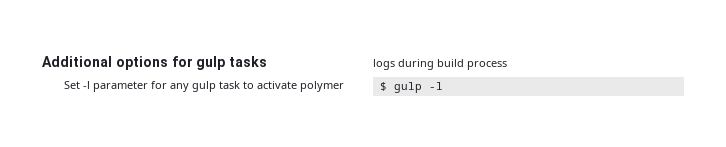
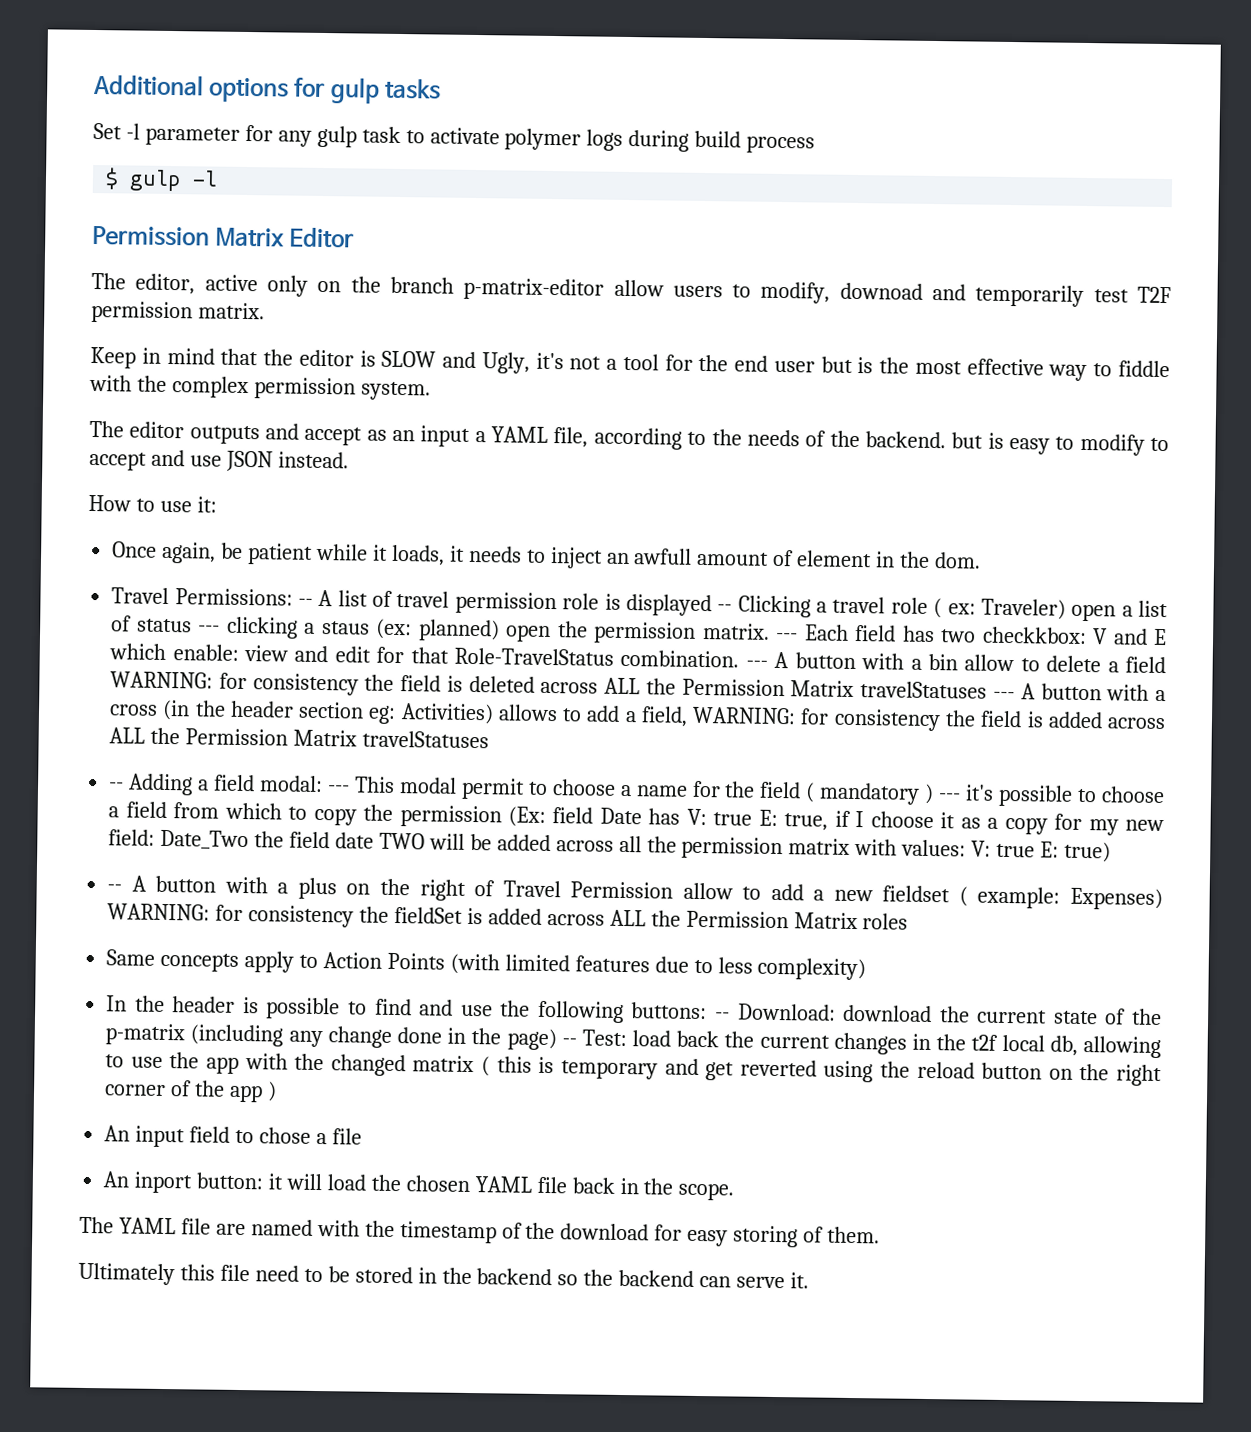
(443, 86) none -> [92,225,355,248] [91,272,1171,307] [91,300,265,324] [90,346,1170,382] [89,374,431,401] [89,420,1169,456] [89,449,349,472] [88,494,217,513] [112,541,982,569] [111,587,1169,622] [111,615,1168,646] [109,643,1167,674] [110,671,1166,702] [109,699,1166,732] [109,727,489,749] [108,773,1165,807] [108,801,1164,836] [108,829,1112,863] [107,875,1163,911] [107,903,909,930] [106,949,867,981] [106,995,1162,1026] [105,1023,1162,1059] [105,1052,1162,1087] [104,1080,277,1103] [104,1125,362,1148] [103,1171,735,1201] [79,1216,881,1248] [78,1262,810,1289] // Permission Matrix Editor // The editor, active only on the branch p-matrix-editor allow users to modify, downoad and temporarily test T2F permission matrix. // Keep in mind that the editor is SLOW and Ugly, it's not a tool for the end user but is the most effective way to fiddle with the complex permission system. // The editor outputs and accept as an input a YAML file, according to the needs of the backend. but is easy to modify to accept and use JSON instead. // How to use it: // Once again, be patient while it loads, it needs to inject an awfull amount of element in the dom. // Travel Permissions: -- A list of travel permission role is displayed -- Clicking a travel role ( ex: Traveler) open a list of status --- clicking a staus (ex: planned) open the permission matrix. --- Each field has two checkkbox: V and E which enable: view and edit for that Role-TravelStatus combination. --- A button with a bin allow to delete a field WARNING: for consistency the field is deleted across ALL the Permission Matrix travelStatuses --- A button with a cross (in the header section eg: Activities) allows to add a field, WARNING: for consistency the field is added across ALL the Permission Matrix travelStatuses // -- Adding a field modal: --- This modal permit to choose a name for the field ( mandatory ) --- it's possible to choose a field from which to copy the permission (Ex: field Date has V: true E: true, if I choose it as a copy for my new field: Date_Two the field date TWO will be added across all the permission matrix with values: V: true E: true) // -- A button with a plus on the right of Travel Permission allow to add a new fieldset ( example: Expenses) WARNING: for consistency the fieldSet is added across ALL the Permission Matrix roles // Same concepts apply to Action Points (with limited features due to less complexity) // In the header is possible to find and use the following buttons: -- Download: download the current state of the p-matrix (including any change done in the page) -- Test: load back the current changes in the t2f local db, allowing to use the app with the changed matrix ( this is temporary and get reverted using the reload button on the right corner of the app ) // An input field to chose a file // An inport button: it will load the chosen YAML file back in the scope. // The YAML file are named with the timestamp of the download for easy storing of them. // Ultimately this file need to be stored in the backend so the backend can serve it.

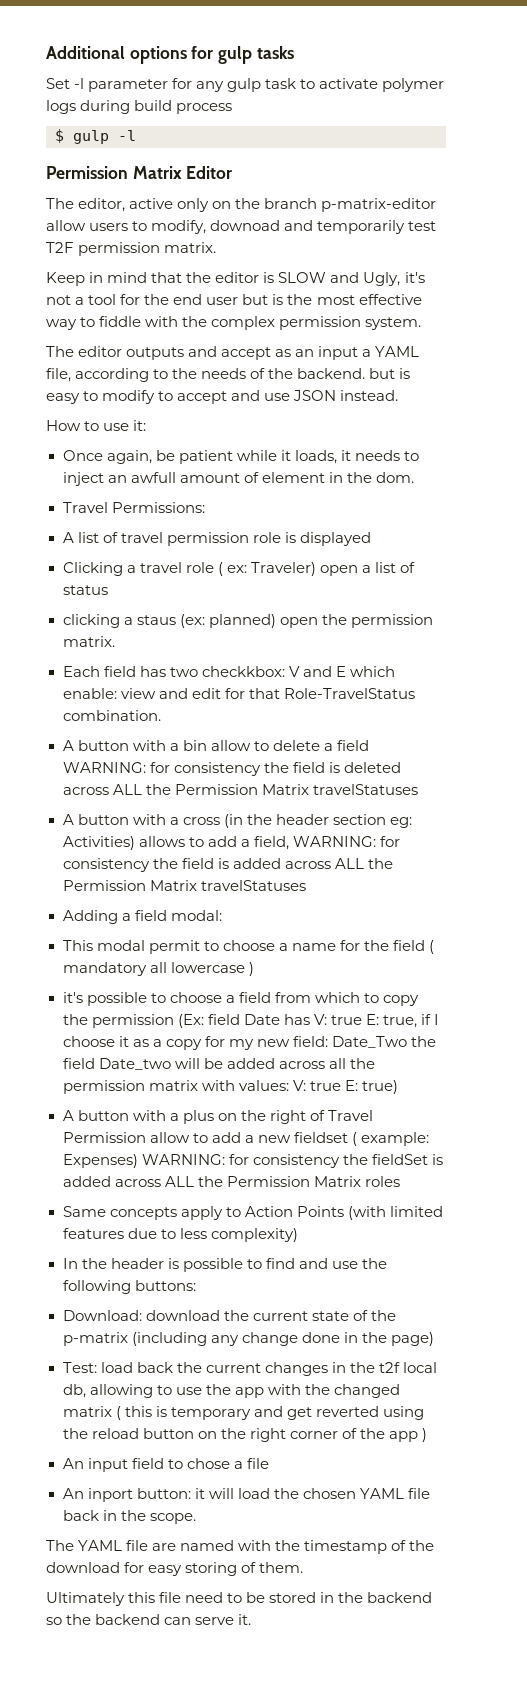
[297,598,313,606] -- -> (205, 507) //
[717,604,733,612] -- -> (371, 539) //
[198,625,221,633] --- -> (108, 590) //
[776,632,799,641] --- -> (115, 641) //
[745,660,768,668] --- -> (161, 715) //
[992,691,1015,700] --- -> (418, 789) //
[108,782,125,790] -- -> (306, 885) none
[326,785,350,793] --- -> (222, 915) //
[924,783,962,805] ) --- -> [149,962,254,976] all lowercase ) //
[334,832,425,850] date TWO -> [98,1058,171,1070] Date_two
[107,884,123,892] -- -> (398, 1087) none
[715,1012,731,1020] -- -> (196, 1285) //
[561,1038,577,1046] -- -> (434, 1339) //

